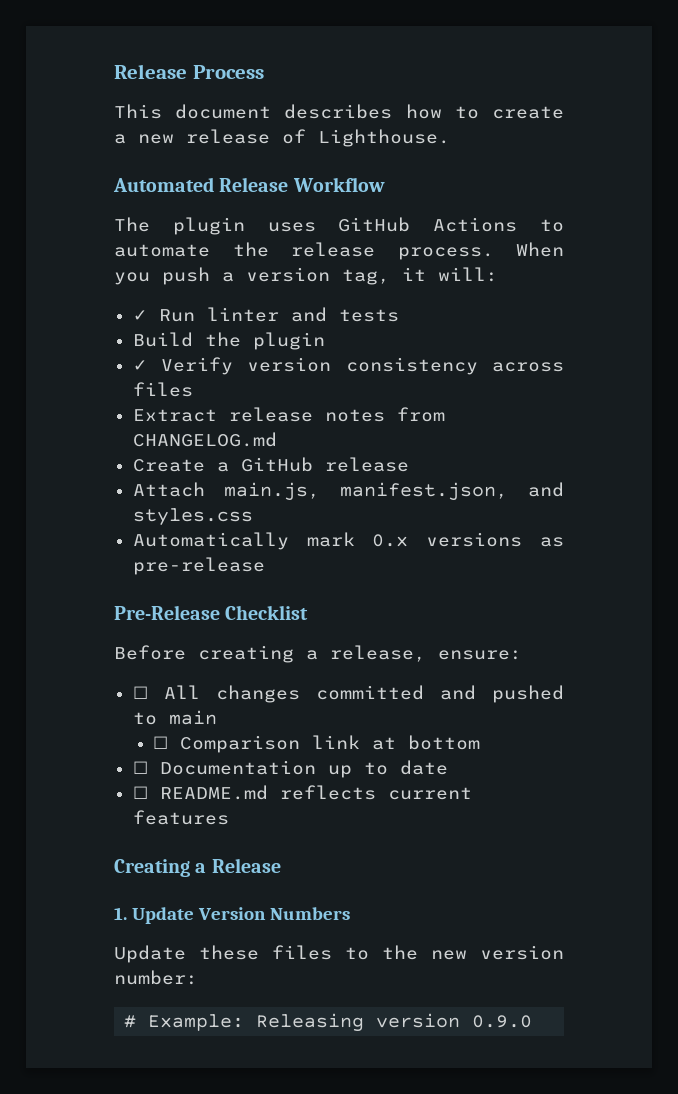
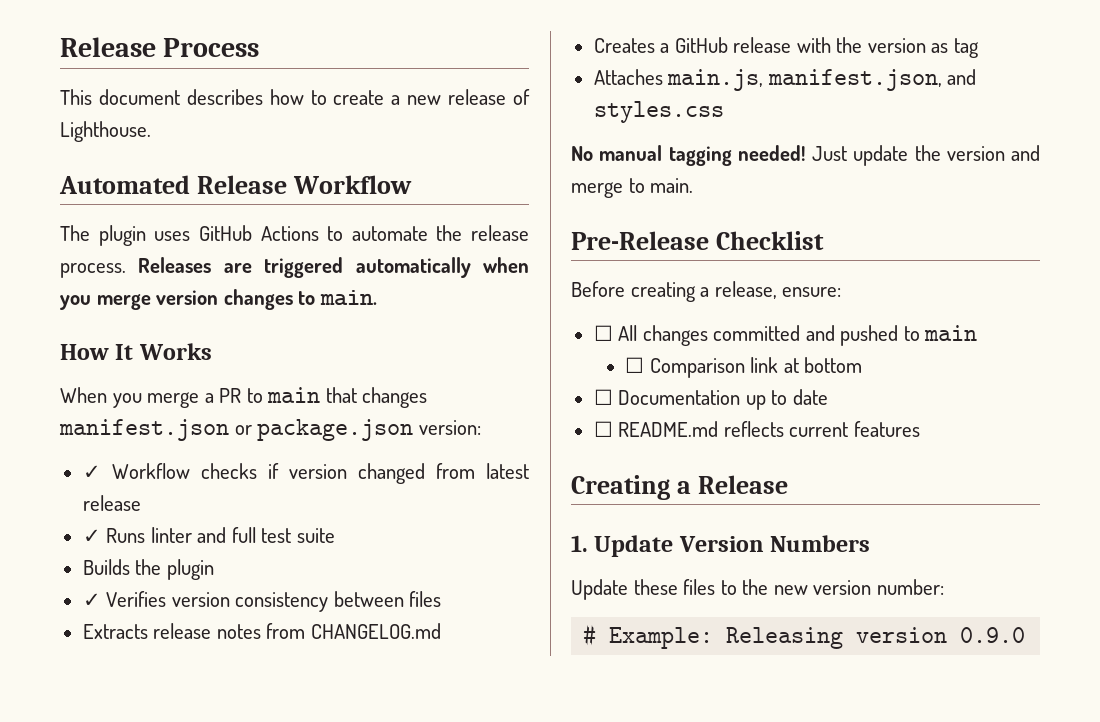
[516,242,564,257] [114,267,498,285] [132,307,399,322] [132,332,193,347] When you push a version tag, it will: // ✓ Run linter and tests // Build -> [138,257,530,278] [60,289,377,310] [60,343,212,360] [60,387,428,408] [59,419,481,441] [82,463,529,484] [82,495,141,511] [82,527,335,543] [82,559,130,575] Releases are triggered automatically when you merge version changes to main. // How It Works // When you merge a PR to main that changes manifest.json or package.json version: // ✓ Workflow checks if version changed from latest release // ✓ Runs linter and full test suite // Builds
[161,357,234,375] Verify -> [106,591,167,607] Verifies
[492,362,564,372] across -> [333,591,404,607] between
[132,409,217,422] Extract -> [82,624,148,639] Extracts
[132,459,205,472] Create -> [593,38,655,53] Creates
[132,482,564,501] [132,508,253,526] [132,532,564,550] [132,557,265,575] // Attach main.js, manifest.json, and styles.css // Automatically mark 0.x versions as pre-release -> [796,37,979,58] [593,69,977,91] [593,101,724,123] [571,145,1040,166] [571,178,694,198] with the version as tag // Attaches main.js, manifest.json, and styles.css // No manual tagging needed! Just update the version and merge to main.

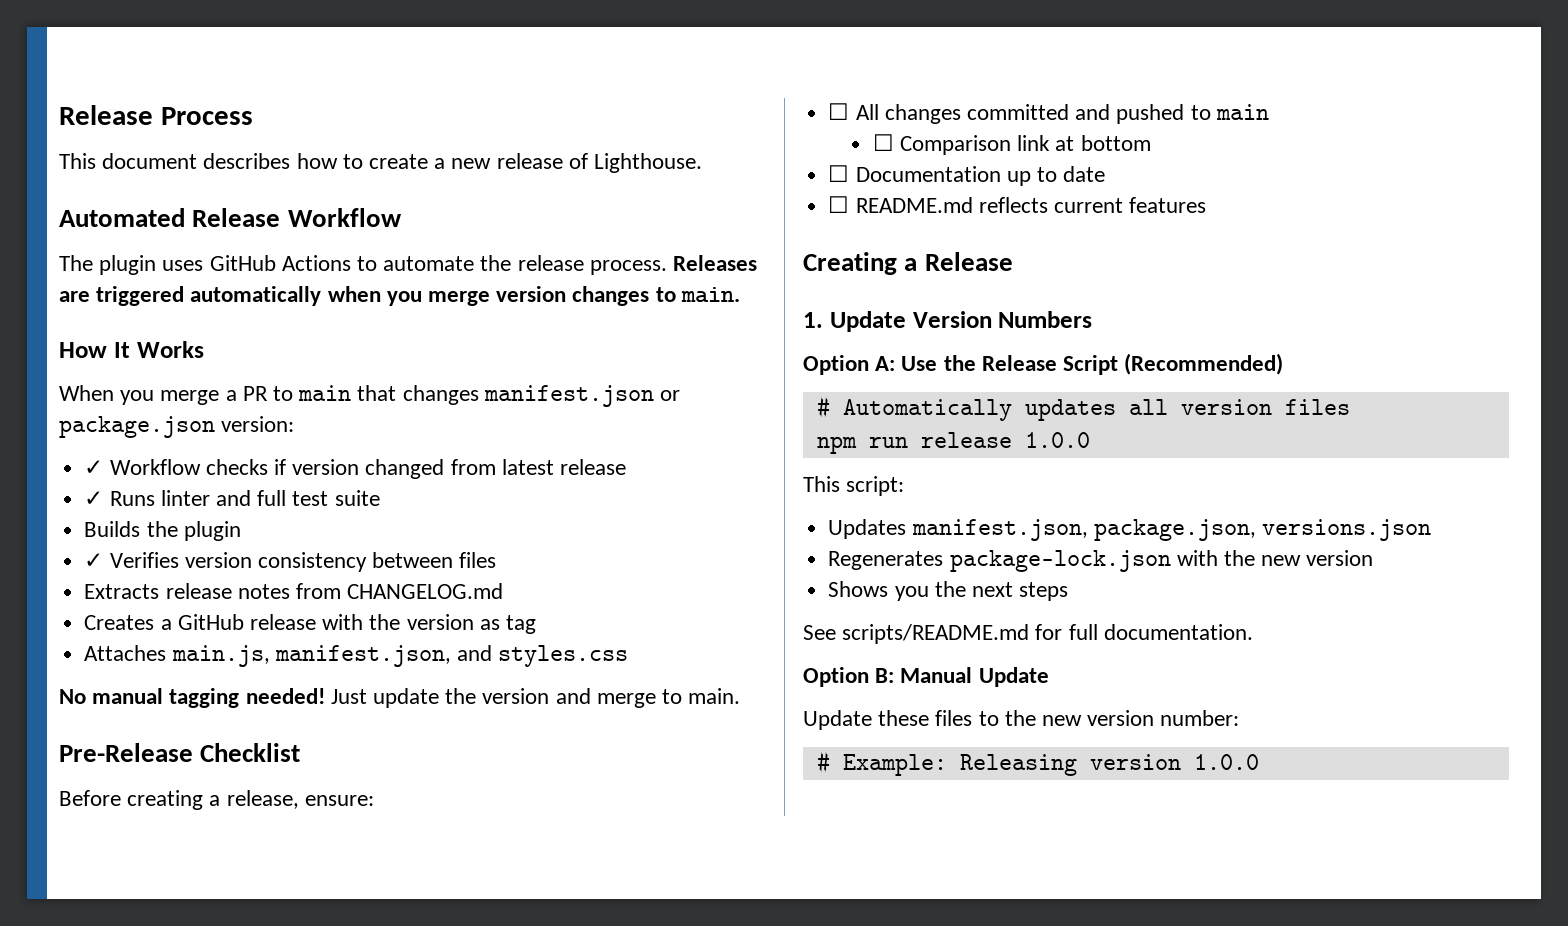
(871, 543) none -> [803,353,1284,375] [816,396,1350,421] [816,432,1090,454] [803,476,905,496] [828,519,1431,541] [828,550,1374,572] [828,581,1069,601] [803,624,1253,644] [803,667,1049,687] // Option A: Use the Release Script (Recommended) // # Automatically updates all version files // npm run release 1.0.0 // This script: // Updates manifest.json, package.json, versions.json // Regenerates package-lock.json with the new version // Shows you the next steps // See scripts/README.md for full documentation. // Option B: Manual Update
[960,627,1026,643] 0.9.0 -> [1193,754,1259,770] 1.0.0

